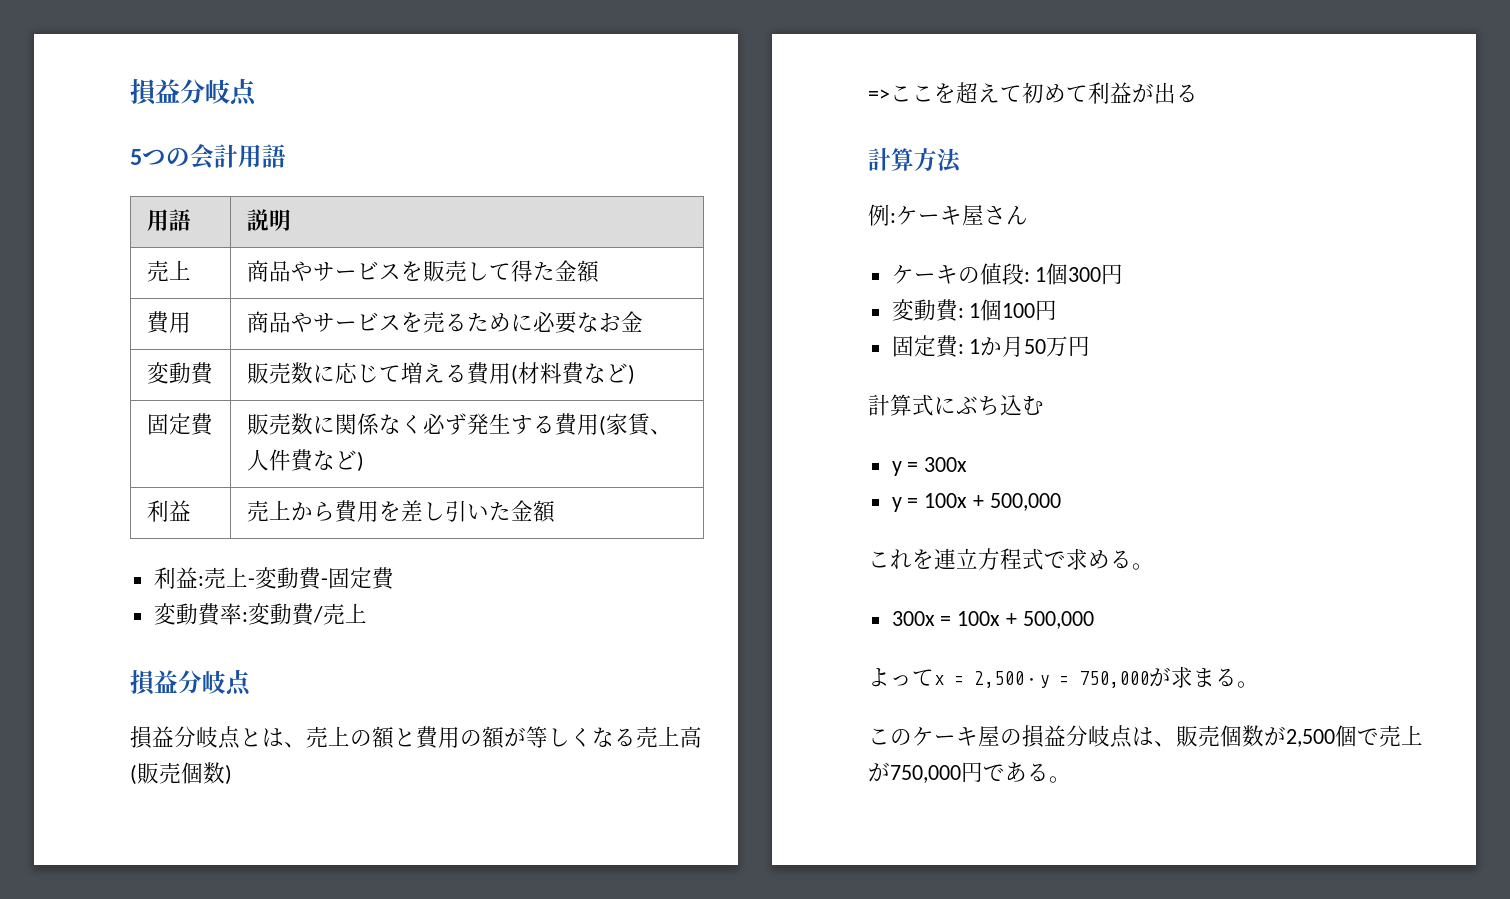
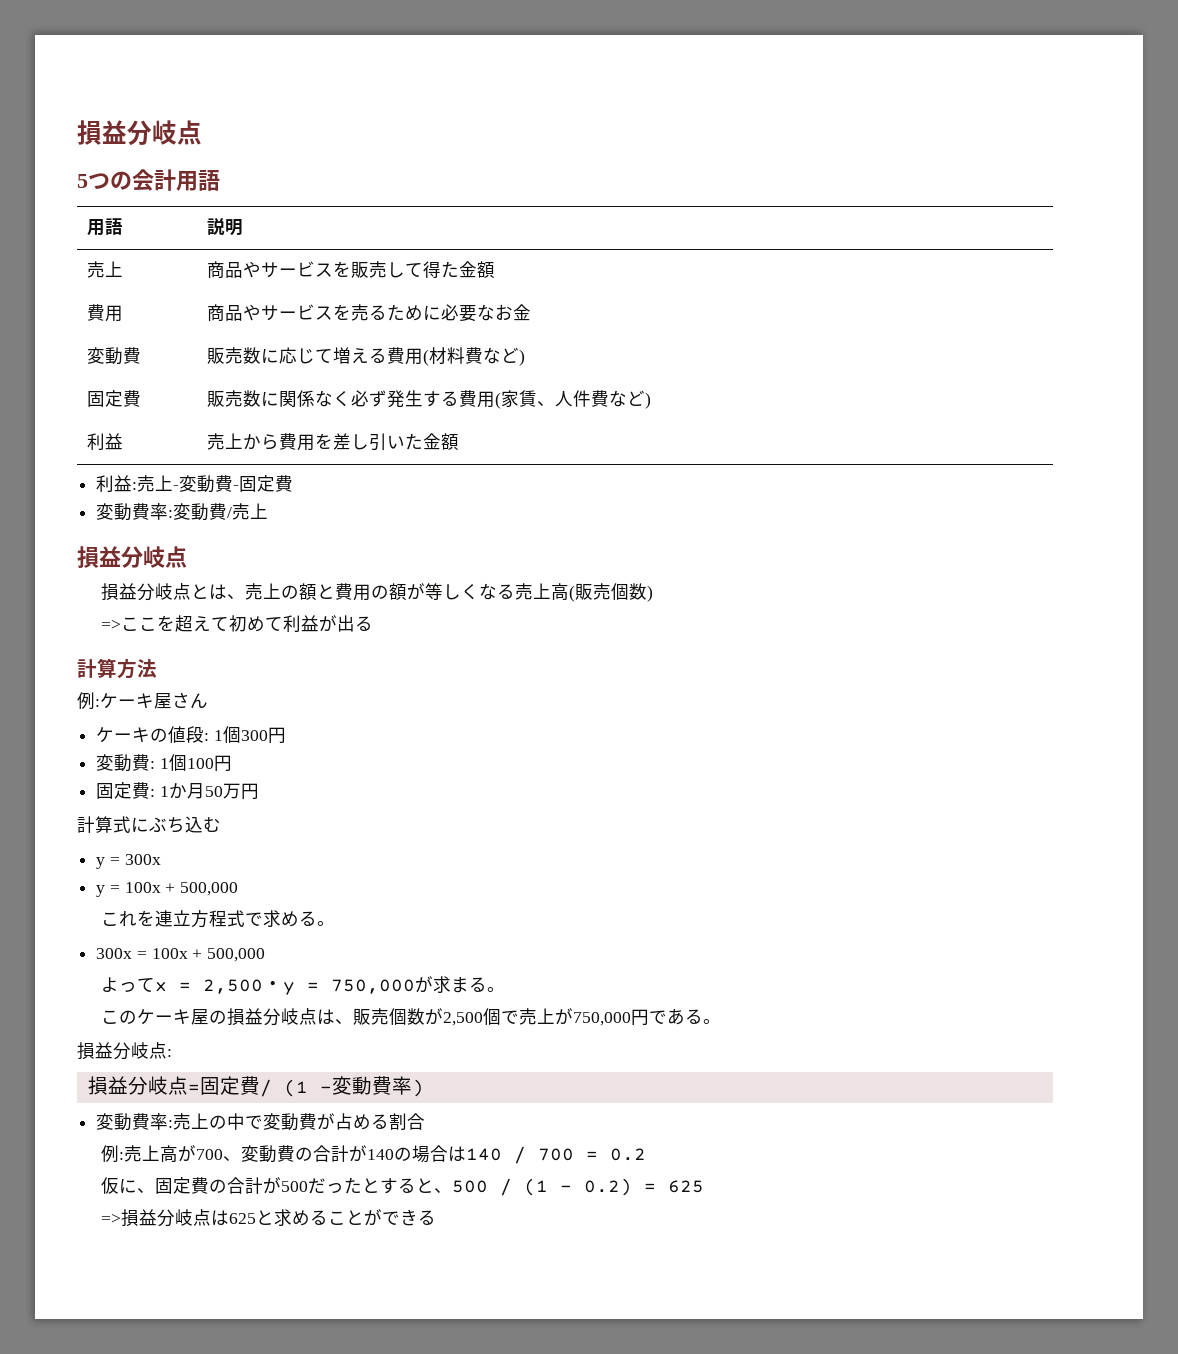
(1071, 779) none -> [77,1042,172,1060] [87,1076,424,1097] [96,1113,426,1131] [100,1145,646,1164] [100,1177,704,1196] [100,1209,436,1227] // 損益分岐点: // 損益分岐点=固定費/ (1 -変動費率) // 変動費率:売上の中で変動費が占める割合 // 例:売上高が700、変動費の合計が140の場合は140 / 700 = 0.2 // 仮に、固定費の合計が500だったとすると、500 / (1 - 0.2) = 625 // =>損益分岐点は625と求めることができる

